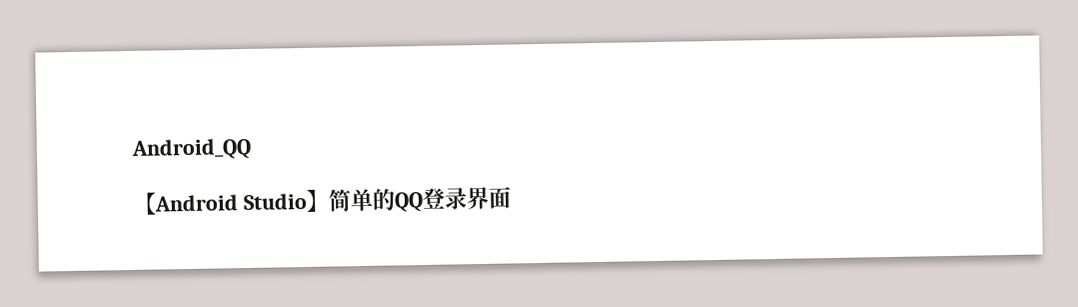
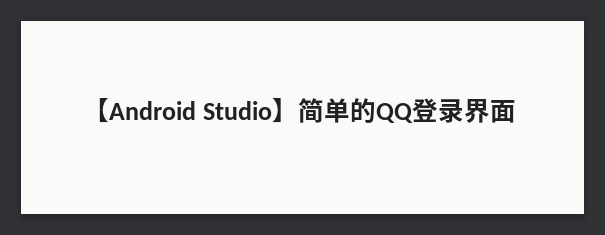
[131,137,252,161] Android_QQ // -> (83, 110) none

